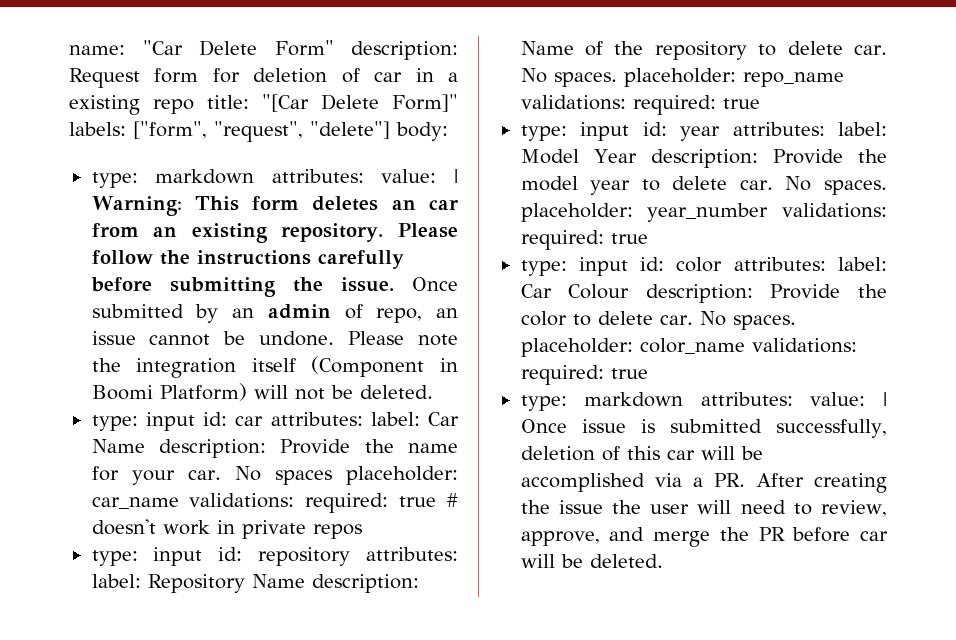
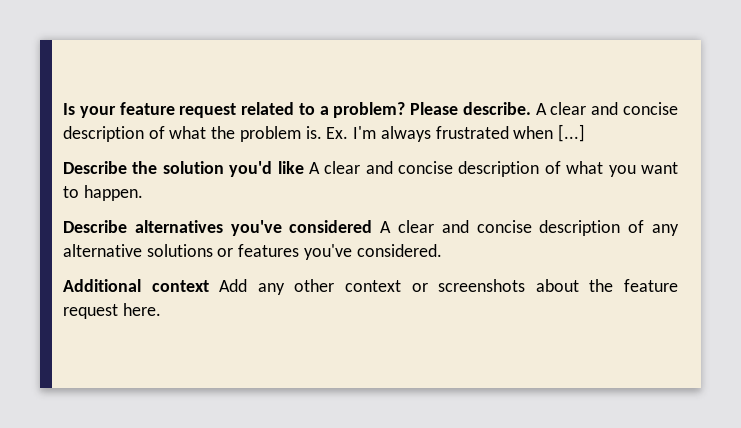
[69,40,458,60] [69,68,459,88] [69,94,458,115] [69,121,448,142] [91,169,458,188] [91,196,459,216] [91,223,458,243] [91,250,404,269] [90,277,458,297] [91,304,458,323] [91,331,458,346] [91,356,458,378] [91,383,433,401] [91,412,459,431] [91,439,458,458] [91,466,458,485] [91,493,458,513] [91,519,362,539] [91,547,458,566] [91,574,419,593] [520,41,888,60] [520,68,844,87] [520,95,760,115] [520,122,887,141] [520,149,887,168] [520,176,887,195] [520,203,887,222] [520,230,648,250] [520,257,887,276] [520,284,887,303] [520,311,796,330] [520,338,857,357] [520,365,648,385] [520,392,887,411] [520,419,888,438] [520,446,763,461] [520,473,887,493] [520,500,888,517] [520,527,888,547] [520,554,663,568] name: "Car Delete Form" description: Request form for deletion of car in a existing repo title: "[Car Delete Form]" labels: ["form", "request", "delete"] body: // type: markdown attributes: value: | Warning: This form deletes an car from an existing repository. Please follow the instructions carefully before submitting the issue. Once submitted by an admin of repo, an issue cannot be undone. Please note the integration itself (Component in Boomi Platform) will not be deleted. // type: input id: car attributes: label: Car Name description: Provide the name for your car. No spaces placeholder: car_name validations: required: true # doesn't work in private repos // type: input id: repository attributes: label: Repository Name description: Name of the repository to delete car. No spaces. placeholder: repo_name validations: required: true // type: input id: year attributes: label: Model Year description: Provide the model year to delete car. No spaces. placeholder: year_number validations: required: true // type: input id: color attributes: label: Car Colour description: Provide the color to delete car. No spaces. placeholder: color_name validations: required: true // type: markdown attributes: value: | Once issue is submitted successfully, deletion of this car will be accomplished via a PR. After creating the issue the user will need to review, approve, and merge the PR before car will be deleted. -> [63,102,678,118] [63,124,585,142] [63,161,679,177] [63,185,143,201] [63,220,679,236] [63,244,442,260] [63,279,679,295] [63,303,161,319] Is your feature request related to a problem? Please describe. A clear and concise description of what the problem is. Ex. I'm always frustrated when [...] // Describe the solution you'd like A clear and concise description of what you want to happen. // Describe alternatives you've considered A clear and concise description of any alternative solutions or features you've considered. // Additional context Add any other context or screenshots about the feature request here.

